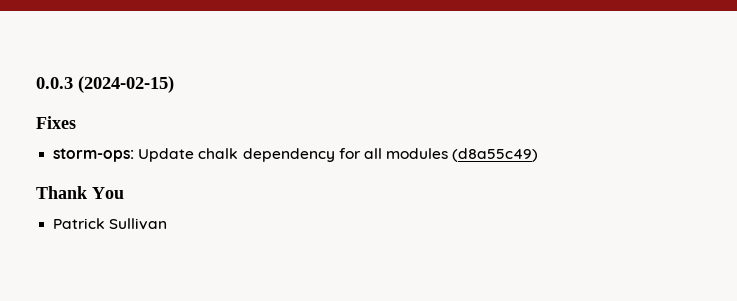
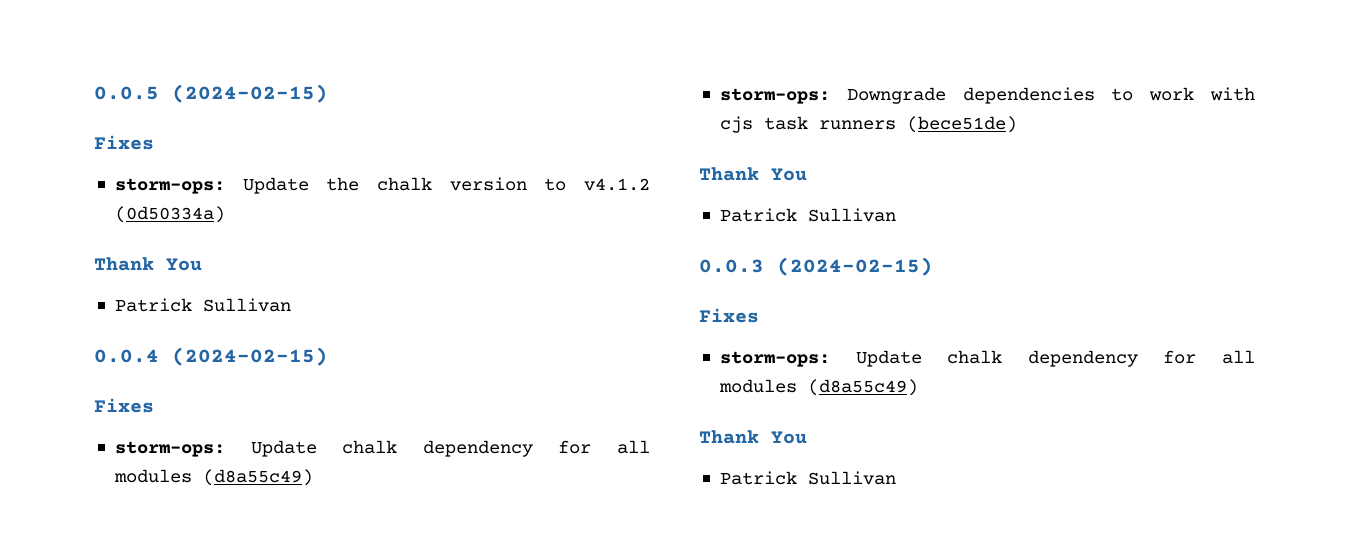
(36, 83) none -> [94,84,328,103] [94,135,154,150] [114,177,650,194] [114,206,225,223] [94,257,202,271] [114,298,291,312] [94,347,328,366] [94,398,154,413] [114,440,650,457] [113,469,313,486] [719,87,1255,104] [719,116,1017,133] [699,167,807,181] [719,208,896,222] 0.0.5 (2024-02-15) // Fixes // storm-ops: Update the chalk version to v4.1.2 (0d50334a) // Thank You // Patrick Sullivan // 0.0.4 (2024-02-15) // Fixes // storm-ops: Update chalk dependency for all modules (d8a55c49) // storm-ops: Downgrade dependencies to work with cjs task runners (bece51de) // Thank You // Patrick Sullivan //

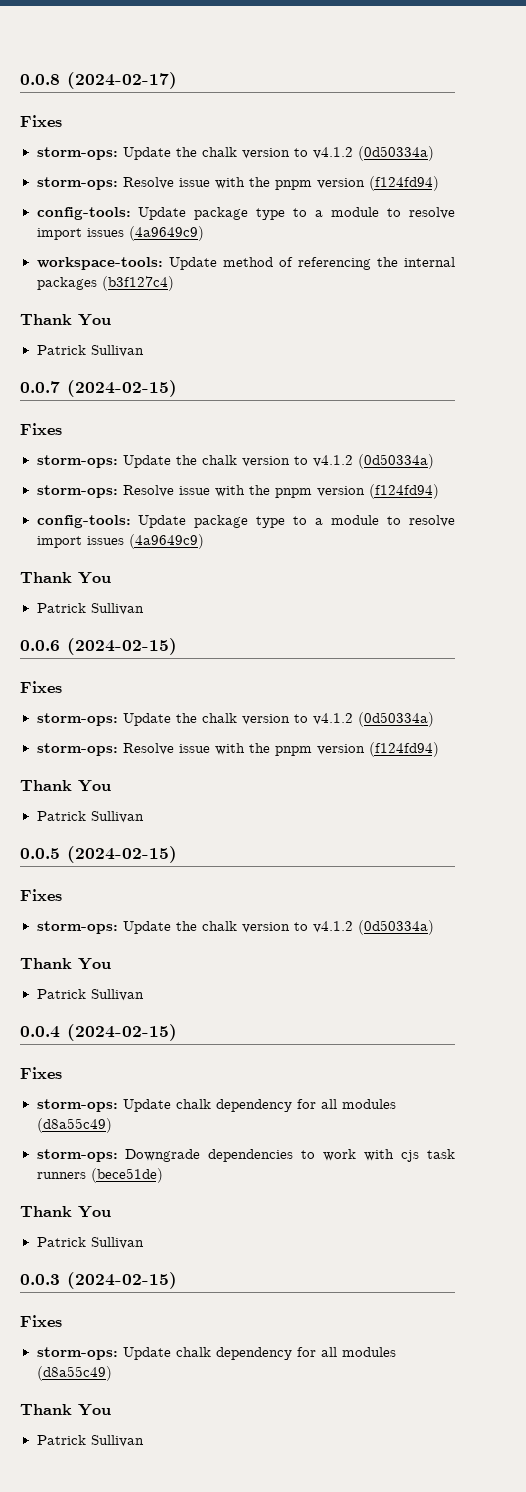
(94, 93) none -> [20,72,177,89] [20,115,62,127] [36,146,434,161] [36,176,439,191] [36,207,455,220] [36,226,204,241] [36,257,455,270] [36,276,174,291] [20,314,111,326] [36,345,144,357] [20,380,177,397] [20,423,62,435] [36,454,434,469] [36,484,439,499] [36,515,455,528] [36,534,204,549] [20,572,111,584] [36,603,144,615] [20,638,177,655] [20,681,62,693] [36,712,434,727] [36,742,439,757] [20,780,111,792] [36,811,144,823] 0.0.8 (2024-02-17) // Fixes // storm-ops: Update the chalk version to v4.1.2 (0d50334a) // storm-ops: Resolve issue with the pnpm version (f124fd94) // config-tools: Update package type to a module to resolve import issues (4a9649c9) // workspace-tools: Update method of referencing the internal packages (b3f127c4) // Thank You // Patrick Sullivan // 0.0.7 (2024-02-15) // Fixes // storm-ops: Update the chalk version to v4.1.2 (0d50334a) // storm-ops: Resolve issue with the pnpm version (f124fd94) // config-tools: Update package type to a module to resolve import issues (4a9649c9) // Thank You // Patrick Sullivan // 0.0.6 (2024-02-15) // Fixes // storm-ops: Update the chalk version to v4.1.2 (0d50334a) // storm-ops: Resolve issue with the pnpm version (f124fd94) // Thank You // Patrick Sullivan //

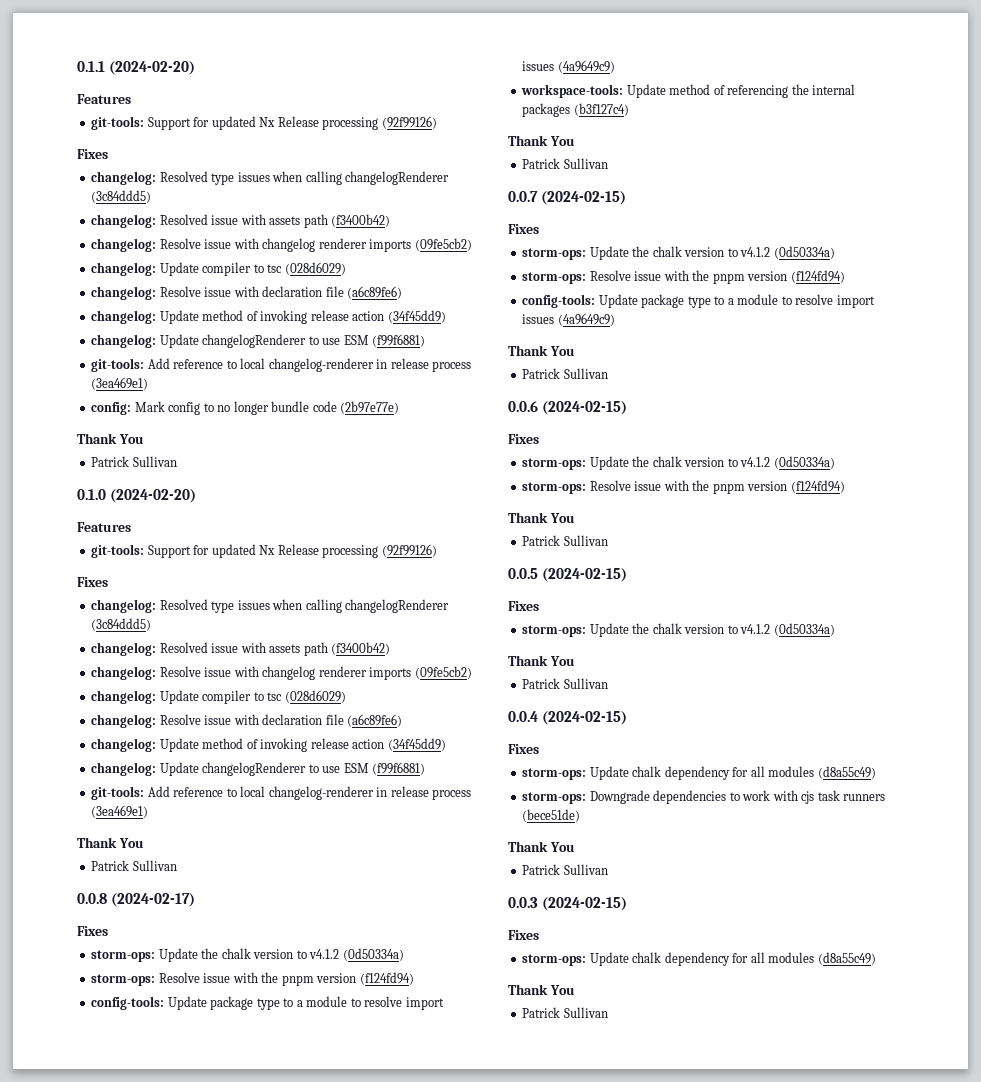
(20, 79) none -> [77,61,196,75] [77,94,131,104] [91,116,437,130] [77,149,108,159] [91,171,450,185] [91,190,152,203] [91,214,391,228] [91,238,472,252] [91,262,346,276] [91,286,403,300] [91,310,446,324] [91,334,426,348] [91,358,472,372] [91,377,149,390] [91,401,400,415] [77,433,144,444] [91,456,177,467] [77,489,197,503] [77,522,131,532] [91,544,437,558] [77,577,108,587] [91,599,450,613] [91,618,152,631] [91,642,391,656] [91,666,472,680] [91,690,346,704] [91,714,403,728] [91,738,446,752] [91,762,426,776] [91,786,472,800] [91,805,149,818] [77,837,144,848] [91,860,177,871] 0.1.1 (2024-02-20) // Features // git-tools: Support for updated Nx Release processing (92f99126) // Fixes // changelog: Resolved type issues when calling changelogRenderer (3c84ddd5) // changelog: Resolved issue with assets path (f3400b42) // changelog: Resolve issue with changelog renderer imports (09fe5cb2) // changelog: Update compiler to tsc (028d6029) // changelog: Resolve issue with declaration file (a6c89fe6) // changelog: Update method of invoking release action (34f45dd9) // changelog: Update changelogRenderer to use ESM (f99f6881) // git-tools: Add reference to local changelog-renderer in release process (3ea469e1) // config: Mark config to no longer bundle code (2b97e77e) // Thank You // Patrick Sullivan // 0.1.0 (2024-02-20) // Features // git-tools: Support for updated Nx Release processing (92f99126) // Fixes // changelog: Resolved type issues when calling changelogRenderer (3c84ddd5) // changelog: Resolved issue with assets path (f3400b42) // changelog: Resolve issue with changelog renderer imports (09fe5cb2) // changelog: Update compiler to tsc (028d6029) // changelog: Resolve issue with declaration file (a6c89fe6) // changelog: Update method of invoking release action (34f45dd9) // changelog: Update changelogRenderer to use ESM (f99f6881) // git-tools: Add reference to local changelog-renderer in release process (3ea469e1) // Thank You // Patrick Sullivan //

